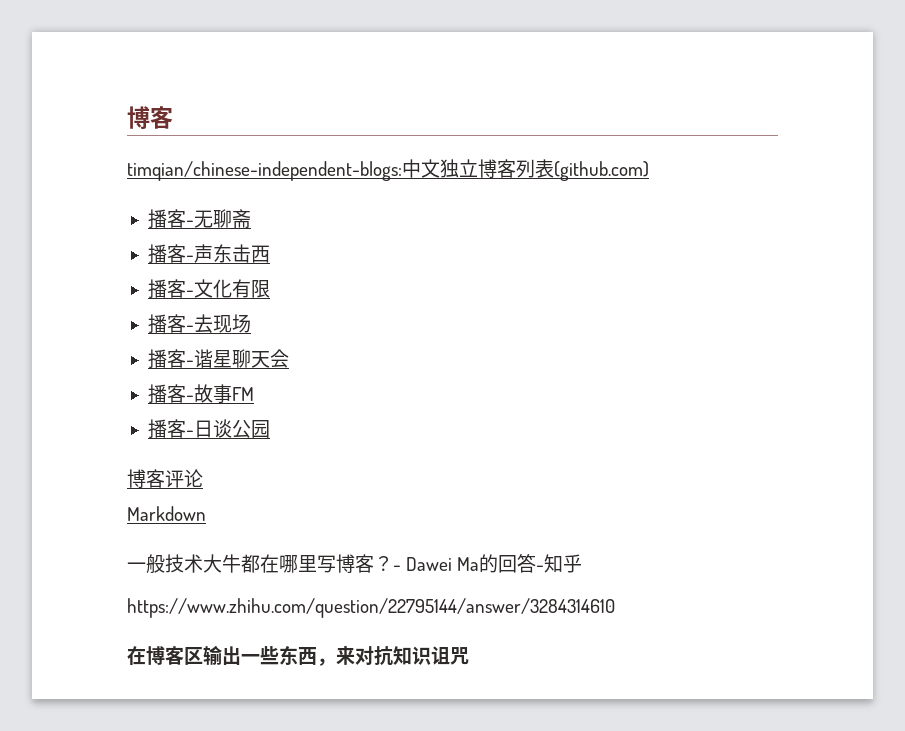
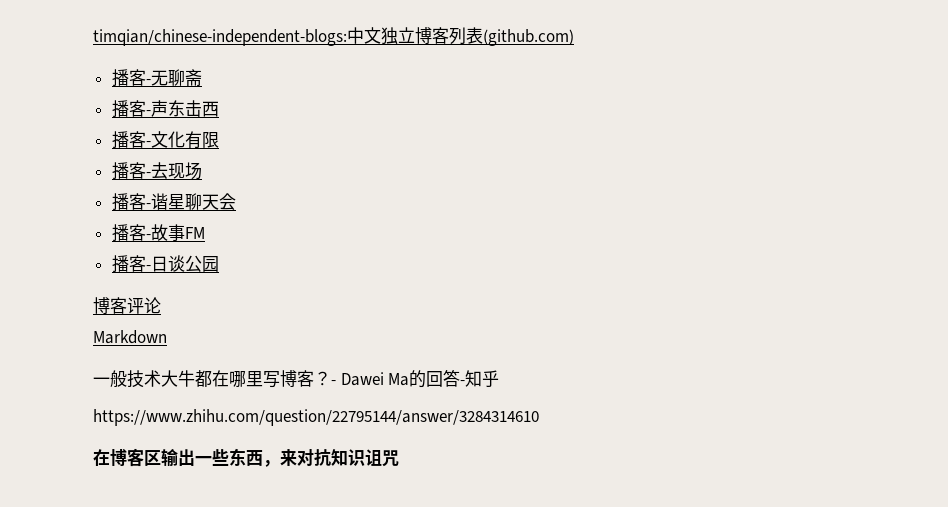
[127,106,173,129] 博客 // -> (93, 37) none

